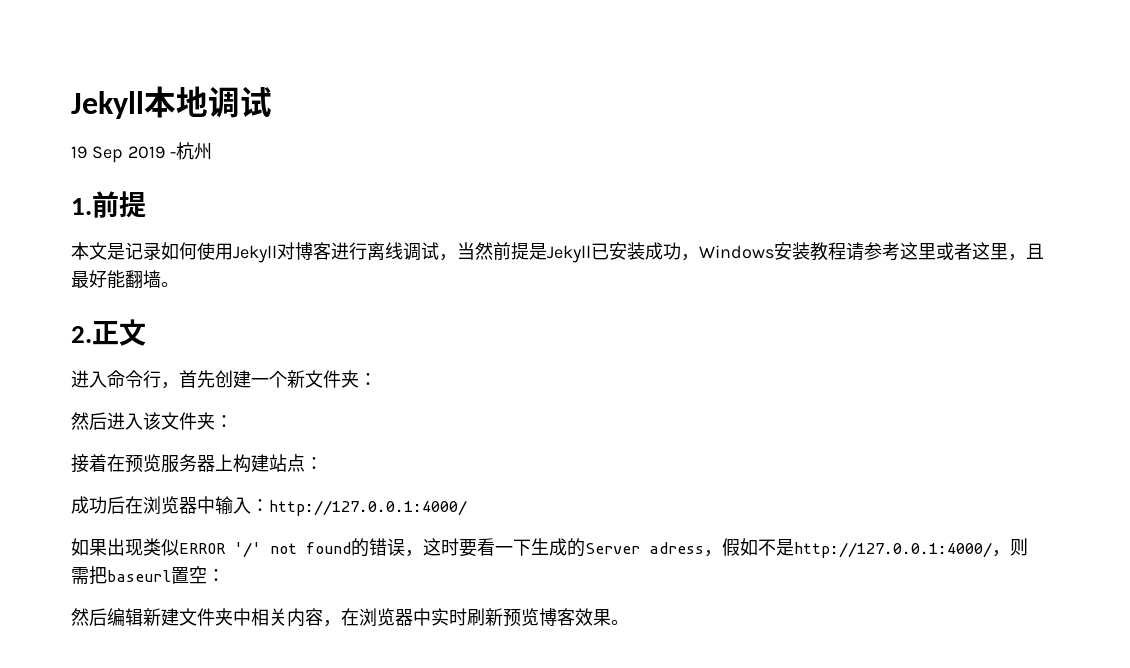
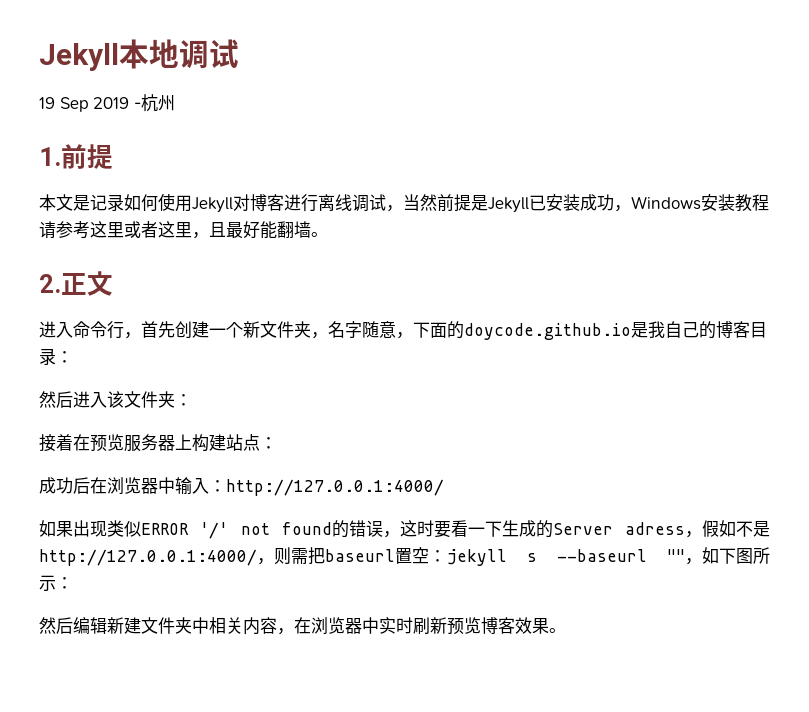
(359, 379) none -> [311,321,767,340] [39,348,56,365] ，名字随意，下面的doycode.github.io是我自己的博客目录
(225, 575) none -> [446,547,770,566] [39,575,73,591] jekyll s --baseurl ""，如下图所示：

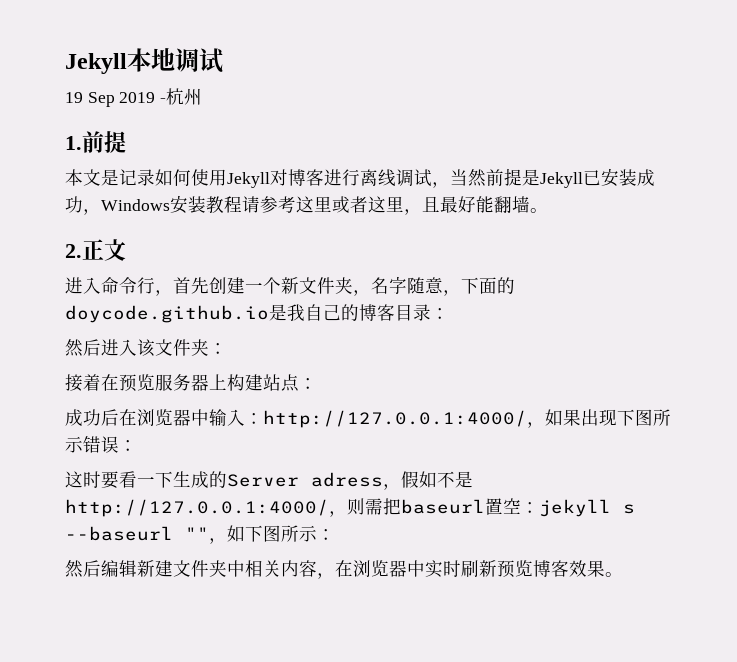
(444, 487) // -> [527,422,545,428] ，
[107,520,400,539] 类似ERROR '/' not found的错误， -> [617,409,671,426] [65,436,137,453] 下图所示错误： //

